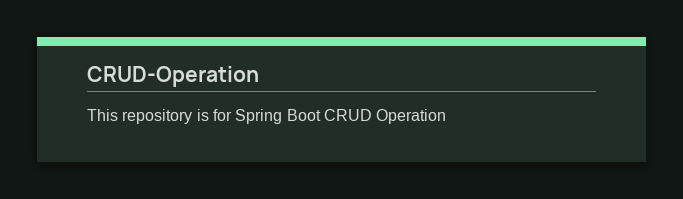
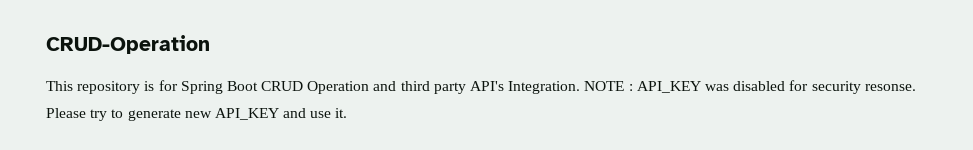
(447, 116) none -> [373,80,916,94] [46,108,348,121] and third party API's Integration. NOTE : API_KEY was disabled for security resonse. Please try to generate new API_KEY and use it.

